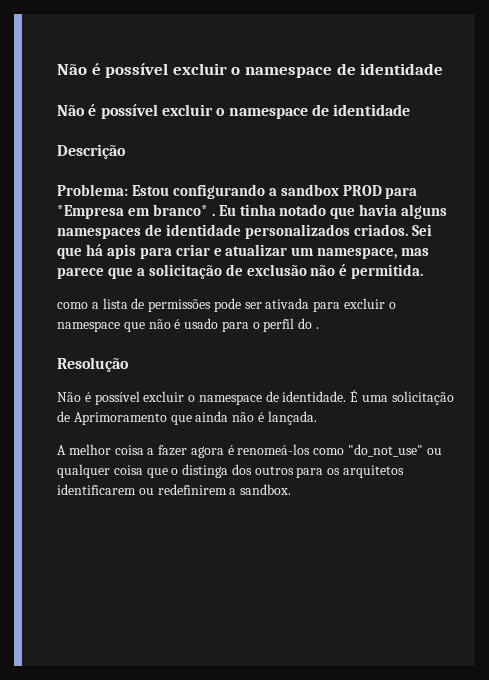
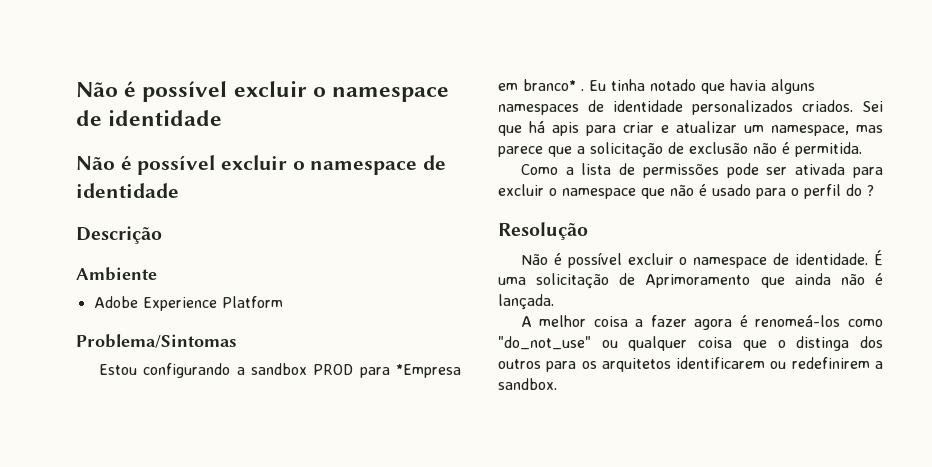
[57,184,128,196] Problema: -> [76,267,157,281] [93,296,283,311] [76,334,237,348] Ambiente // Adobe Experience Platform // Problema/Sintomas //
[57,302,88,309] como -> [520,164,558,175] Como
[316,327,320,329] . -> [867,185,874,196] ?

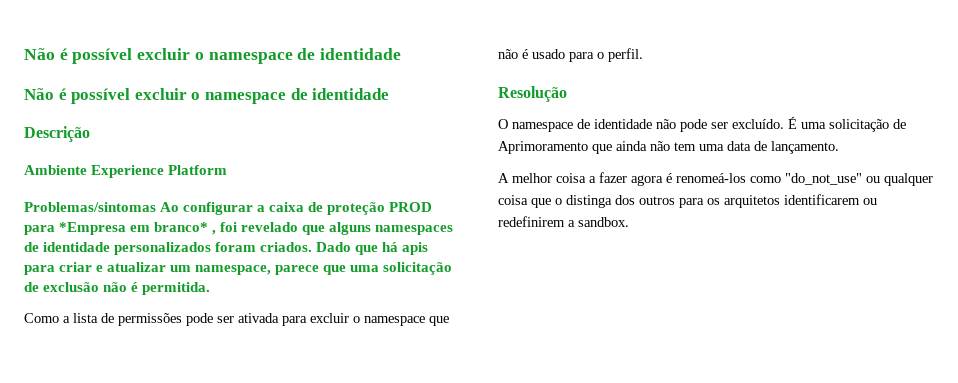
[93,296,138,308] // Adobe -> (87, 170) none
[76,334,237,348] [98,363,307,378] Problema/Sintomas // Estou configurando a sandbox -> [24,202,386,215] Problemas/sintomas Ao configurar a caixa de proteção
[581,79,766,94] . Eu tinha notado que havia -> [212,222,326,235] , foi revelado que
[802,100,883,112] criados. Sei -> [215,242,352,252] foram criados. Dado
[856,125,883,133] mas -> (272, 270) none
[577,146,585,154] a -> [350,265,380,272] uma
[804,184,874,199] [498,222,588,240] [520,252,869,268] perfil do ? // Resolução // Não é possível excluir o namespace de identidade. -> [608,48,643,62] [498,86,567,102] [498,119,784,132] perfil. // Resolução // O namespace de identidade não pode ser excluído.
[875,273,883,285] [498,294,554,310] é lançada. -> [674,141,839,154] tem uma data de lançamento.

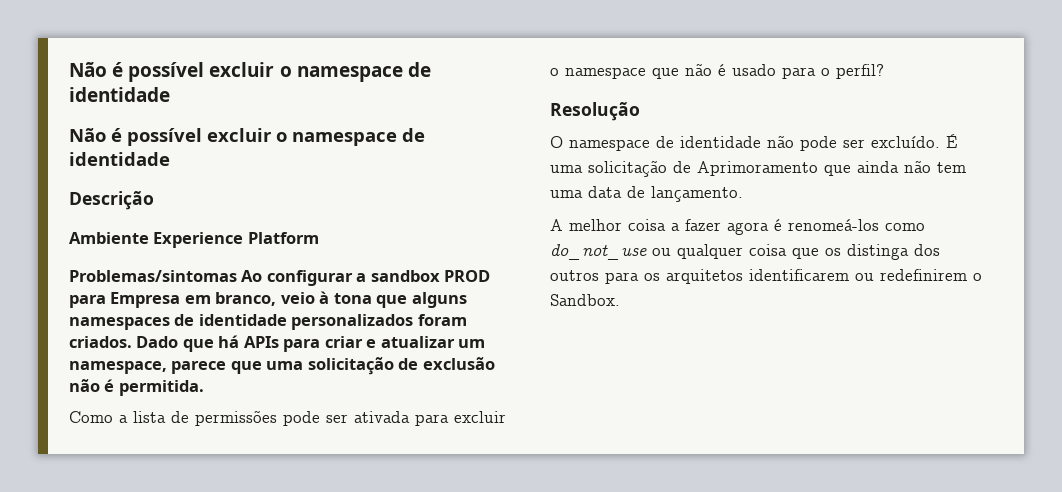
[269,202,433,215] [24,222,299,235] caixa de proteção PROD para *Empresa em branco* , foi revelado -> [370,270,491,282] [69,291,372,308] sandbox PROD para Empresa em branco, veio à tona
[402,242,429,255] apis -> [243,336,279,348] APIs
[608,48,643,62] perfil. -> [836,64,884,79] perfil?
[785,173,862,185] "do_not_use" -> [550,244,647,260] do_not_use
[555,198,562,205] o -> [825,248,841,256] os
[568,217,629,227] a sandbox. -> [973,273,982,281] [550,294,620,306] o Sandbox.

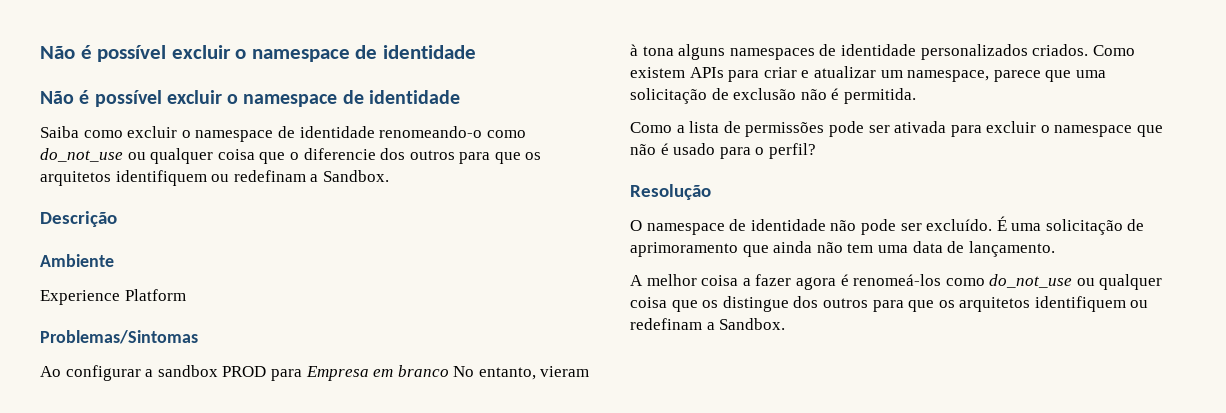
(170, 159) none -> [40,126,526,142] [40,148,542,164] [40,170,389,186] // Saiba como excluir o namespace de identidade renomeando-o como do_not_use ou qualquer coisa que o diferencie dos outros para que os arquitetos identifiquem ou redefinam a Sandbox.
(149, 238) none -> (114, 260) //
[69,270,237,282] Problemas/sintomas -> [40,330,198,344] Problemas/Sintomas //
[215,292,315,306] branco, veio -> [397,365,590,380] branco No entanto, vieram
[376,295,408,308] que -> (674, 51) none
[417,314,467,326] [69,335,240,352] foram criados. Dado que há -> [1032,44,1135,56] [630,67,685,78] criados. Como existem
[697,161,818,176] Aprimoramento -> [630,242,738,257] aprimoramento
[847,244,940,260] [550,269,982,284] distinga dos outros para os arquitetos identificarem ou redefinirem o -> [722,296,1149,312] [630,318,715,330] distingue dos outros para que os arquitetos identifiquem ou redefinam a

